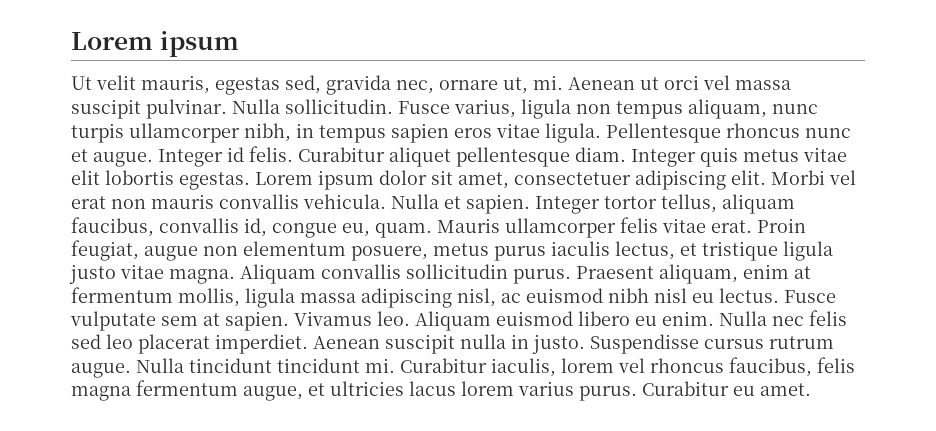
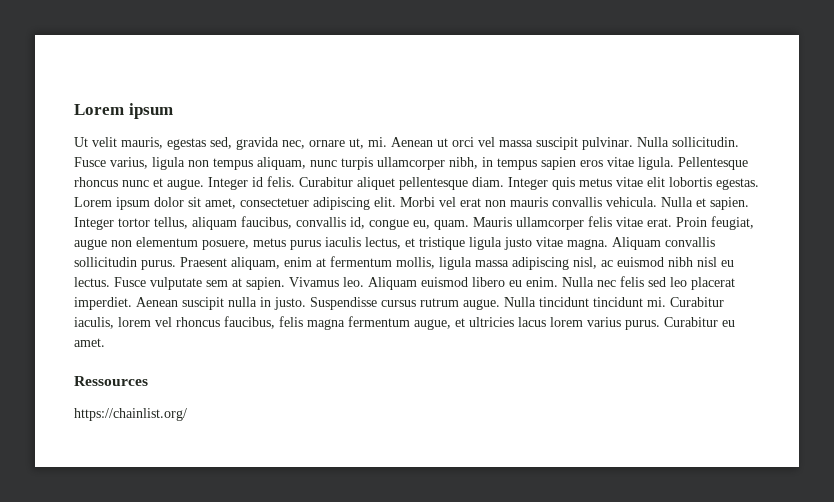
(811, 389) none -> [74,376,148,386] [74,408,187,421] // Ressources // https://chainlist.org/

